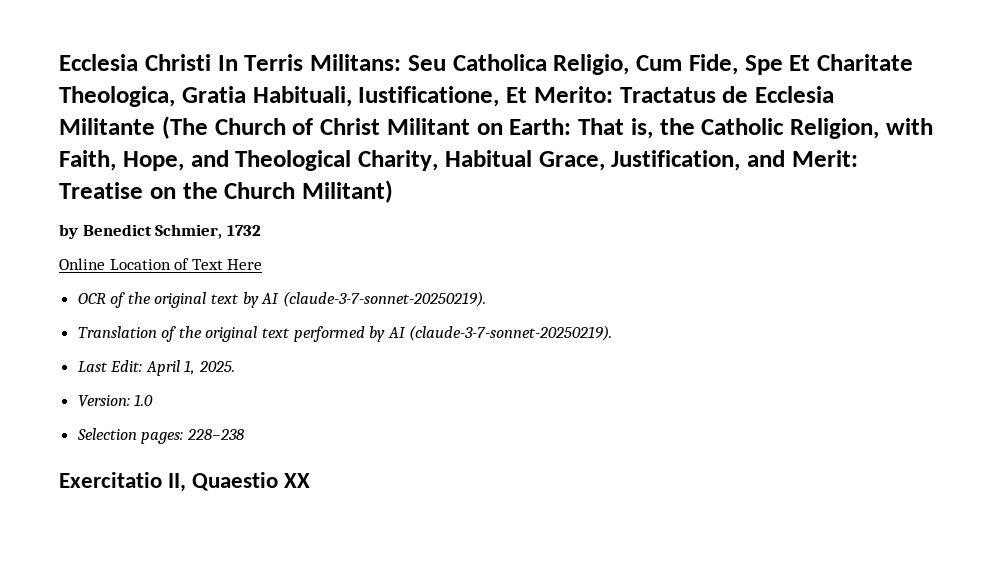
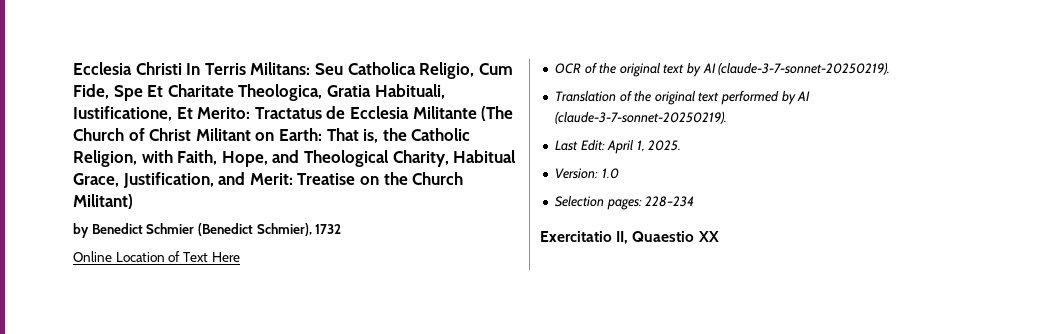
[155,224,223,239] Schmier, -> [146,223,312,236] Schmier (Benedict Schmier),
[186,429,244,440] 228–238 -> [645,196,695,207] 228–234

